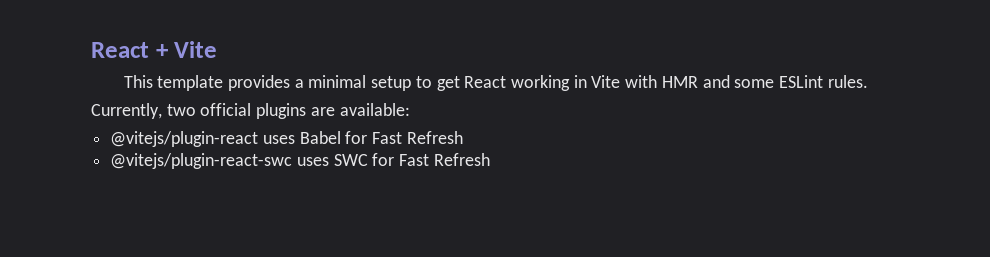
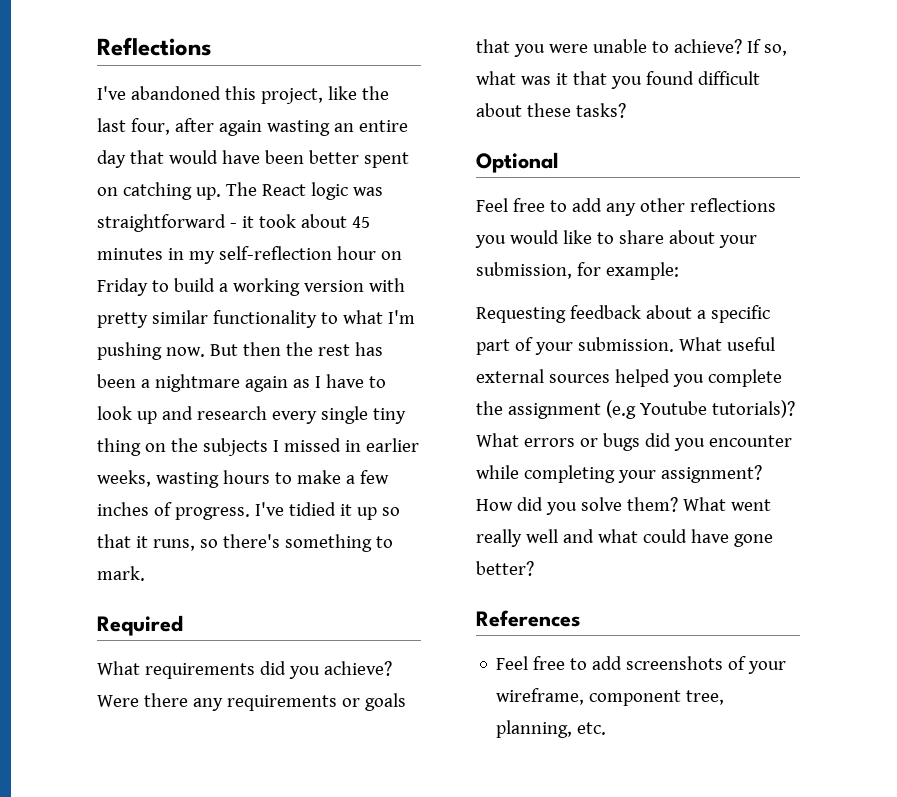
[91,41,218,58] [123,75,868,91] [91,103,410,119] [110,131,463,147] [110,153,490,169] React + Vite // This template provides a minimal setup to get React working in Vite with HMR and some ESLint rules. // Currently, two official plugins are available: // @vitejs/plugin-react uses Babel for Fast Refresh // @vitejs/plugin-react-swc uses SWC for Fast Refresh -> [97,37,212,56] [97,86,389,104] [97,118,408,136] [97,150,409,168] [97,182,383,200] [97,214,370,232] [97,246,402,264] [97,278,405,296] [97,310,415,328] [97,342,383,360] [97,374,386,392] [97,406,406,424] [97,438,419,456] [97,470,389,488] [97,502,400,520] [97,534,393,552] [97,566,145,581] [97,615,183,636] [97,661,392,679] [97,693,406,711] [476,39,787,57] [476,71,760,89] [476,103,626,118] [476,152,558,173] [476,198,776,216] [475,230,757,248] [476,262,679,280] [476,305,770,323] [476,337,775,355] [476,369,782,387] [476,400,795,419] [476,433,792,451] [476,465,762,483] [476,497,771,515] [476,529,773,547] [476,561,534,576] [476,610,580,627] [496,656,787,674] [496,688,725,706] [496,720,607,738] Reflections // I've abandoned this project, like the last four, after again wasting an entire day that would have been better spent on catching up. The React logic was straightforward - it took about 45 minutes in my self-reflection hour on Friday to build a working version with pretty similar functionality to what I'm pushing now. But then the rest has been a nightmare again as I have to look up and research every single tiny thing on the subjects I missed in earlier weeks, wasting hours to make a few inches of progress. I've tidied it up so that it runs, so there's something to mark. // Required // What requirements did you achieve? Were there any requirements or goals that you were unable to achieve? If so, what was it that you found difficult about these tasks? // Optional // Feel free to add any other reflections you would like to share about your submission, for example: // Requesting feedback about a specific part of your submission. What useful external sources helped you complete the assignment (e.g Youtube tutorials)? What errors or bugs did you encounter while completing your assignment? How did you solve them? What went really well and what could have gone better? // References // Feel free to add screenshots of your wireframe, component tree, planning, etc.

